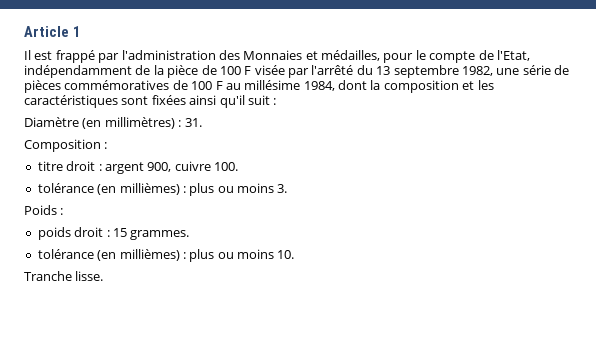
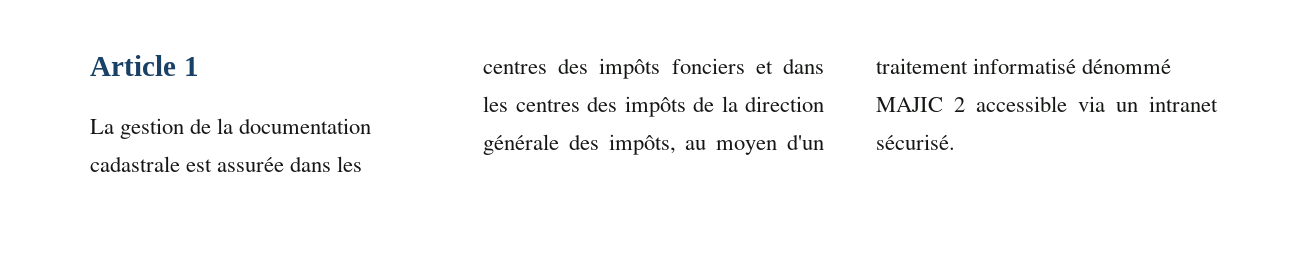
[24,50,530,63] [24,65,569,78] [24,80,494,93] [24,95,277,108] [24,117,202,129] [24,139,108,152] [37,161,238,174] [37,183,288,196] [24,205,64,215] [37,227,190,240] [37,249,295,262] [24,271,104,281] Il est frappé par l'administration des Monnaies et médailles, pour le compte de l'Etat, indépendamment de la pièce de 100 F visée par l'arrêté du 13 septembre 1982, une série de pièces commémoratives de 100 F au millésime 1984, dont la composition et les caractéristiques sont fixées ainsi qu'il suit : // Diamètre (en millimètres) : 31. // Composition : // titre droit : argent 900, cuivre 100. // tolérance (en millièmes) : plus ou moins 3. // Poids : // poids droit : 15 grammes. // tolérance (en millièmes) : plus ou moins 10. // Tranche lisse. -> [90,118,372,139] [90,156,363,172] [483,58,824,79] [483,96,824,117] [483,134,824,155] [876,58,1172,74] [876,96,1218,112] [876,134,955,150] La gestion de la documentation cadastrale est assurée dans les centres des impôts fonciers et dans les centres des impôts de la direction générale des impôts, au moyen d'un traitement informatisé dénommé MAJIC 2 accessible via un intranet sécurisé.

